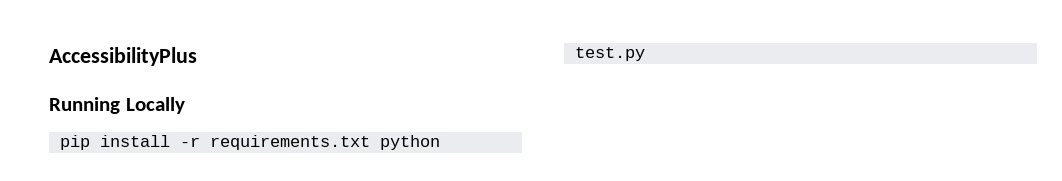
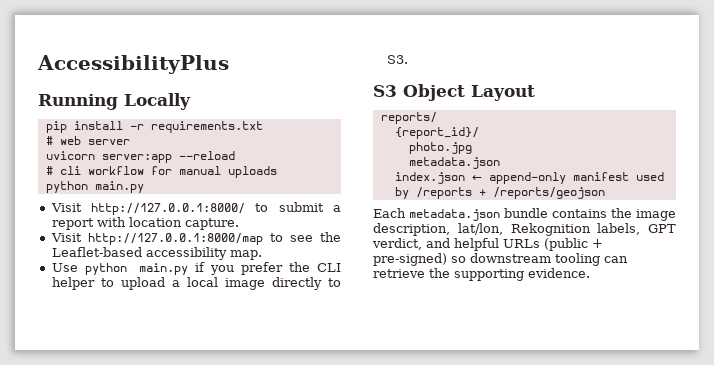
[379,135,440,150] [574,47,645,61] python test.py -> [45,136,130,145] [45,151,235,163] [45,166,277,178] [45,181,144,193] [50,202,341,215] [51,217,239,230] [50,232,341,245] [51,247,262,260] [51,262,341,275] [51,277,341,290] [386,55,408,64] [373,84,535,101] [380,112,437,124] [394,127,479,139] [408,142,472,154] [408,157,500,169] [394,172,664,184] [394,187,605,199] [373,208,676,221] [373,223,676,236] [372,238,603,251] [373,253,628,266] [373,268,590,281] // # web server // uvicorn server:app --reload // # cli workflow for manual uploads // python main.py // Visit http://127.0.0.1:8000/ to submit a report with location capture. // Visit http://127.0.0.1:8000/map to see the Leaflet-based accessibility map. // Use python main.py if you prefer the CLI helper to upload a local image directly to S3. // S3 Object Layout // reports/ // {report_id}/ // photo.jpg // metadata.json // index.json ← append-only manifest used by /reports + /reports/geojson // Each metadata.json bundle contains the image description, lat/lon, Rekognition labels, GPT verdict, and helpful URLs (public + pre-signed) so downstream tooling can retrieve the supporting evidence.

